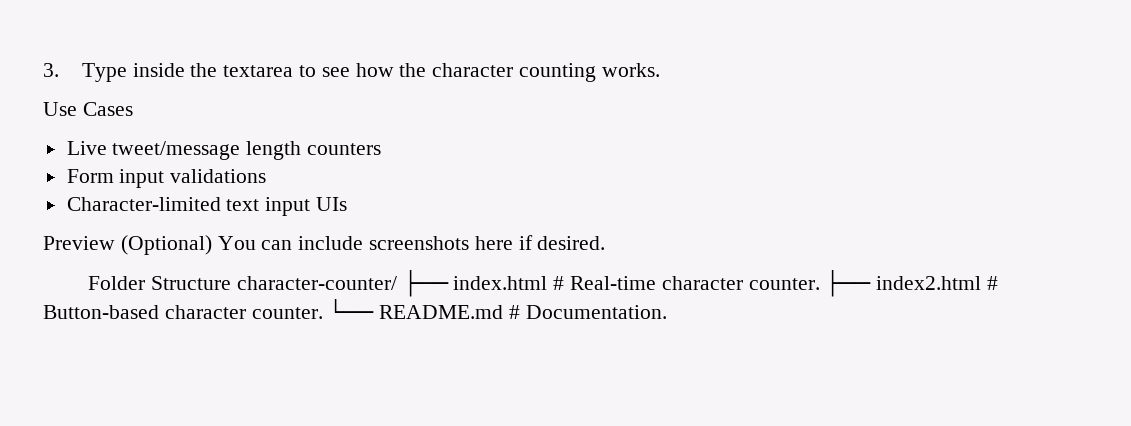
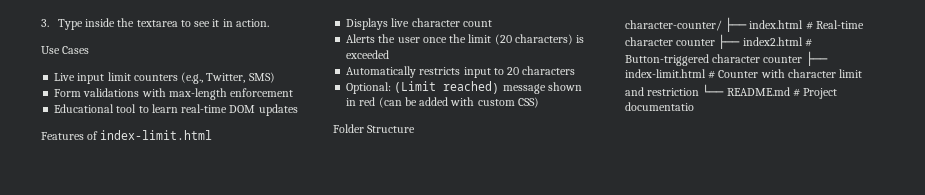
[355,63,660,82] how the character counting works. -> [212,19,269,27] it in action.
[112,141,302,160] tweet/message length -> [77,72,131,84] input limit
[66,169,267,188] [66,197,348,216] [43,235,606,255] // Form input validations // Character-limited text input UIs // Preview (Optional) You can include screenshots here if desired. -> [181,72,275,84] [54,88,294,100] [54,104,298,116] [41,130,213,140] [346,18,492,30] [346,34,585,45] [346,50,390,59] [346,66,576,78] [346,81,582,94] [346,97,539,108] (e.g., Twitter, SMS) // Form validations with max-length enforcement // Educational tool to learn real-time DOM updates // Features of index-limit.html // Displays live character count // Alerts the user once the limit (20 characters) is exceeded // Automatically restricts input to 20 characters // Optional: (Limit reached) message shown in red (can be added with custom CSS)
(231, 283) none -> (416, 129) //
[748,278,820,290] counter. -> [676,39,716,46] counter
[43,305,323,319] Button-based character counter. -> [625,51,828,66] [625,69,863,79] [625,87,700,96] Button-triggered character counter ├── index-limit.html # Counter with character limit and restriction
[525,305,667,319] Documentation. -> [803,88,838,99] [625,102,694,111] Project documentatio

